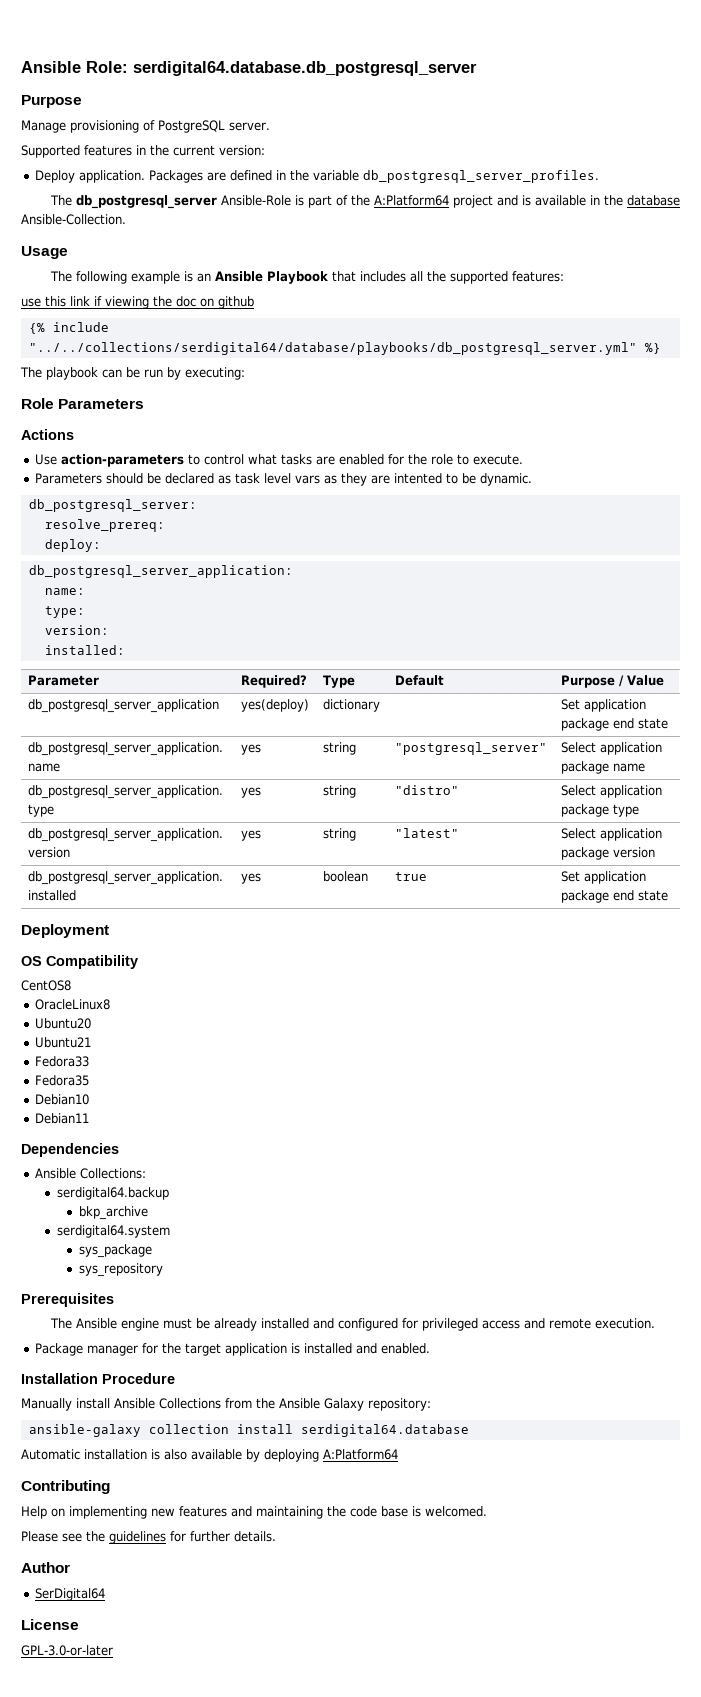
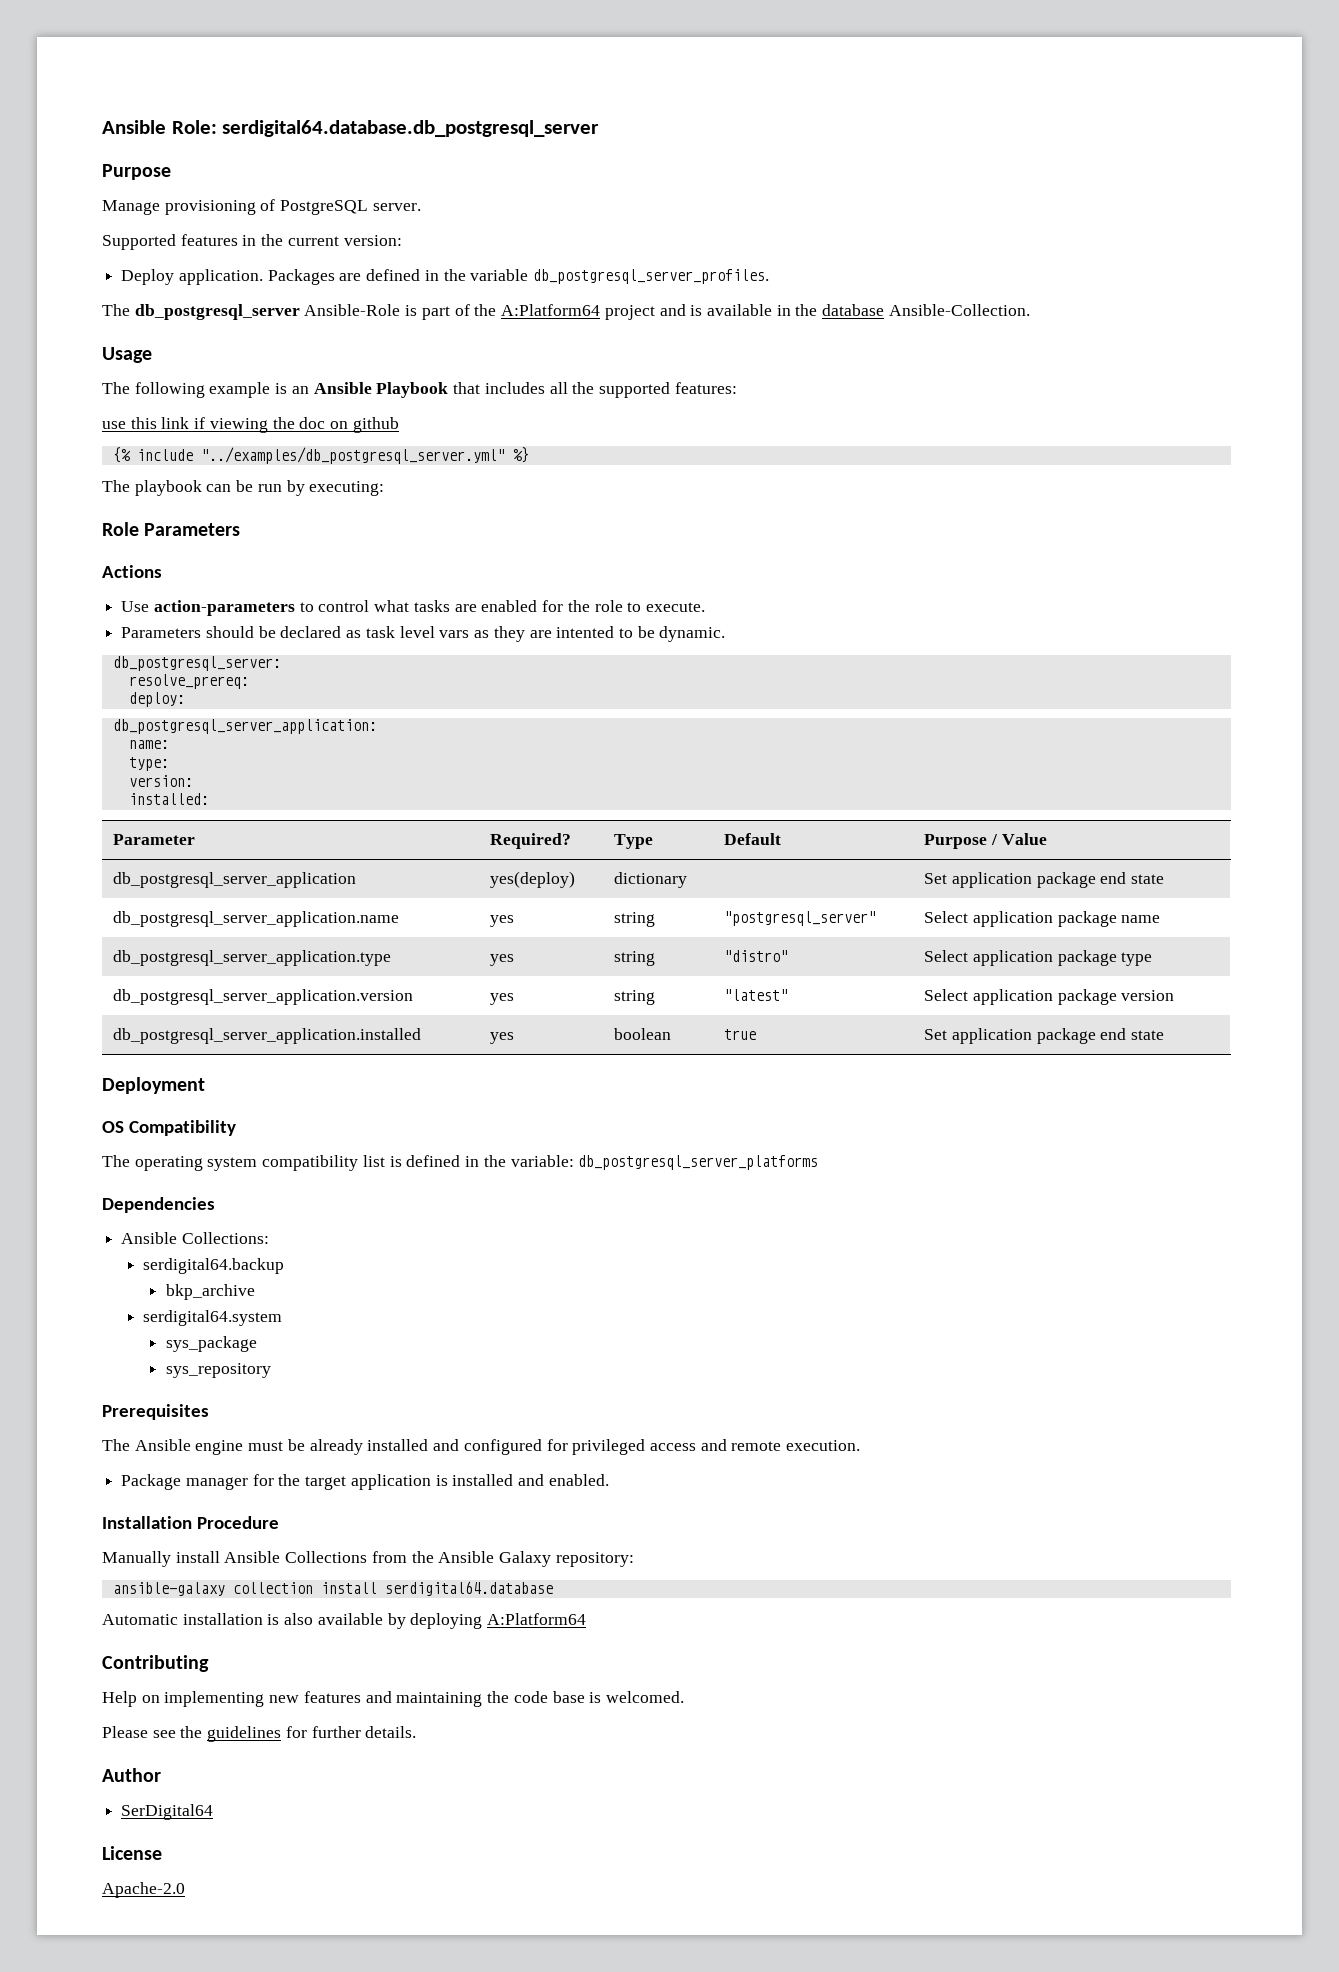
[28,342,637,355] "../../collections/serdigital64/database/playbooks/db_postgresql_server.yml" -> [200,447,505,464] "../examples/db_postgresql_server.yml"
[21,980,71,991] [34,999,110,1010] [34,1018,91,1029] [34,1037,91,1048] [34,1056,89,1067] [34,1075,89,1086] [34,1094,89,1105] [34,1113,89,1124] CentOS8 // OracleLinux8 // Ubuntu20 // Ubuntu21 // Fedora33 // Fedora35 // Debian10 // Debian11 -> [102,1155,819,1171] The operating system compatibility list is defined in the variable: db_postgresql_server_platforms
[21,1645,113,1656] GPL-3.0-or-later -> [102,1882,185,1898] Apache-2.0

